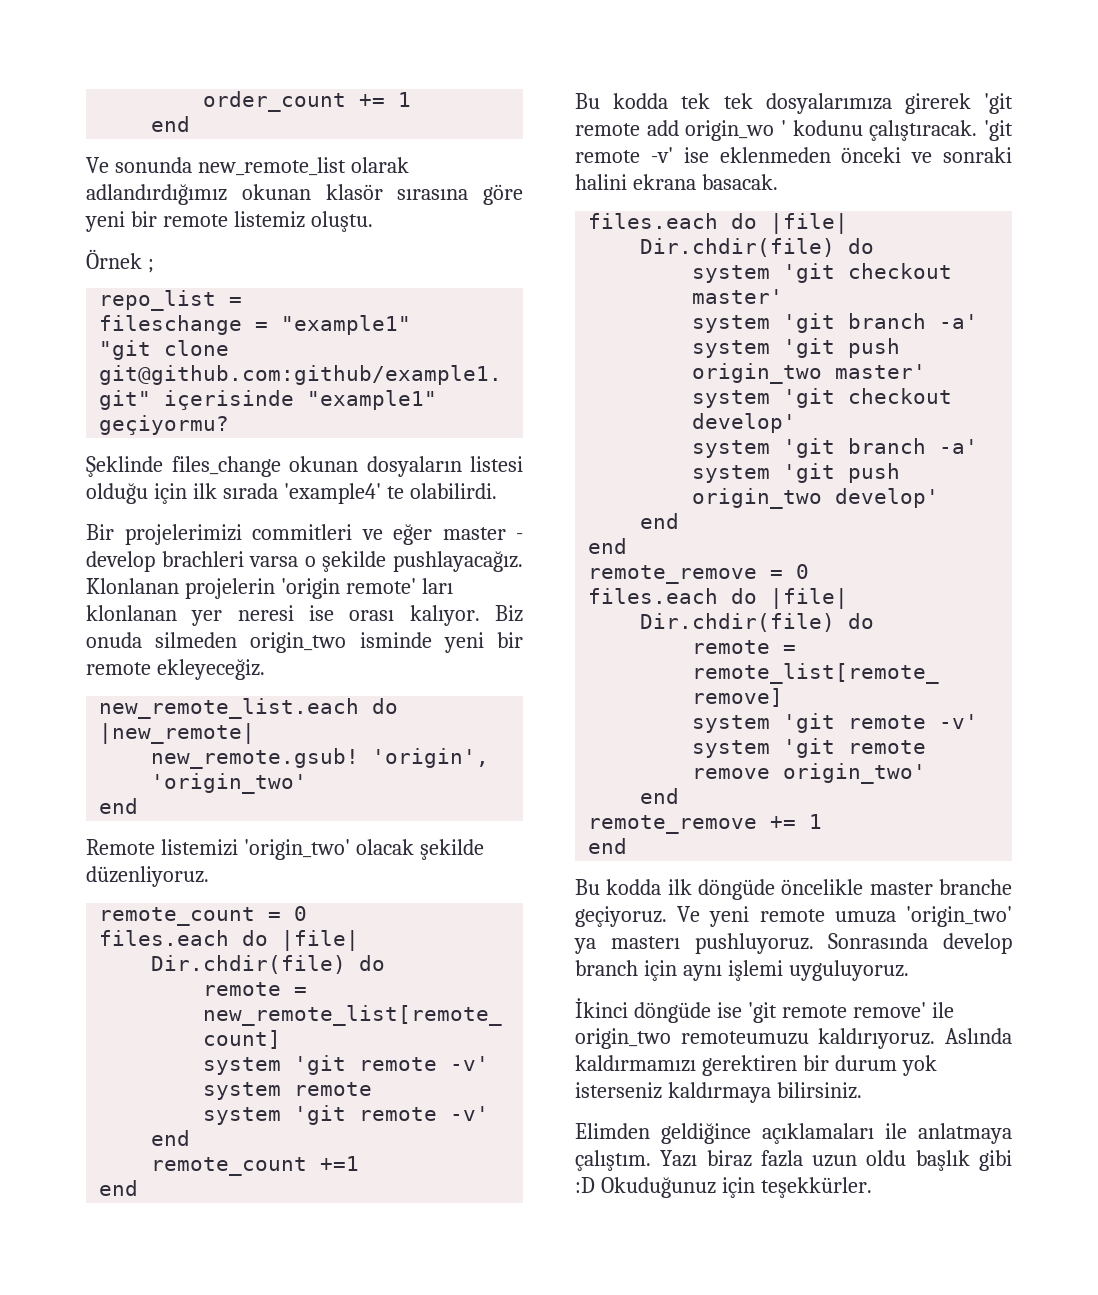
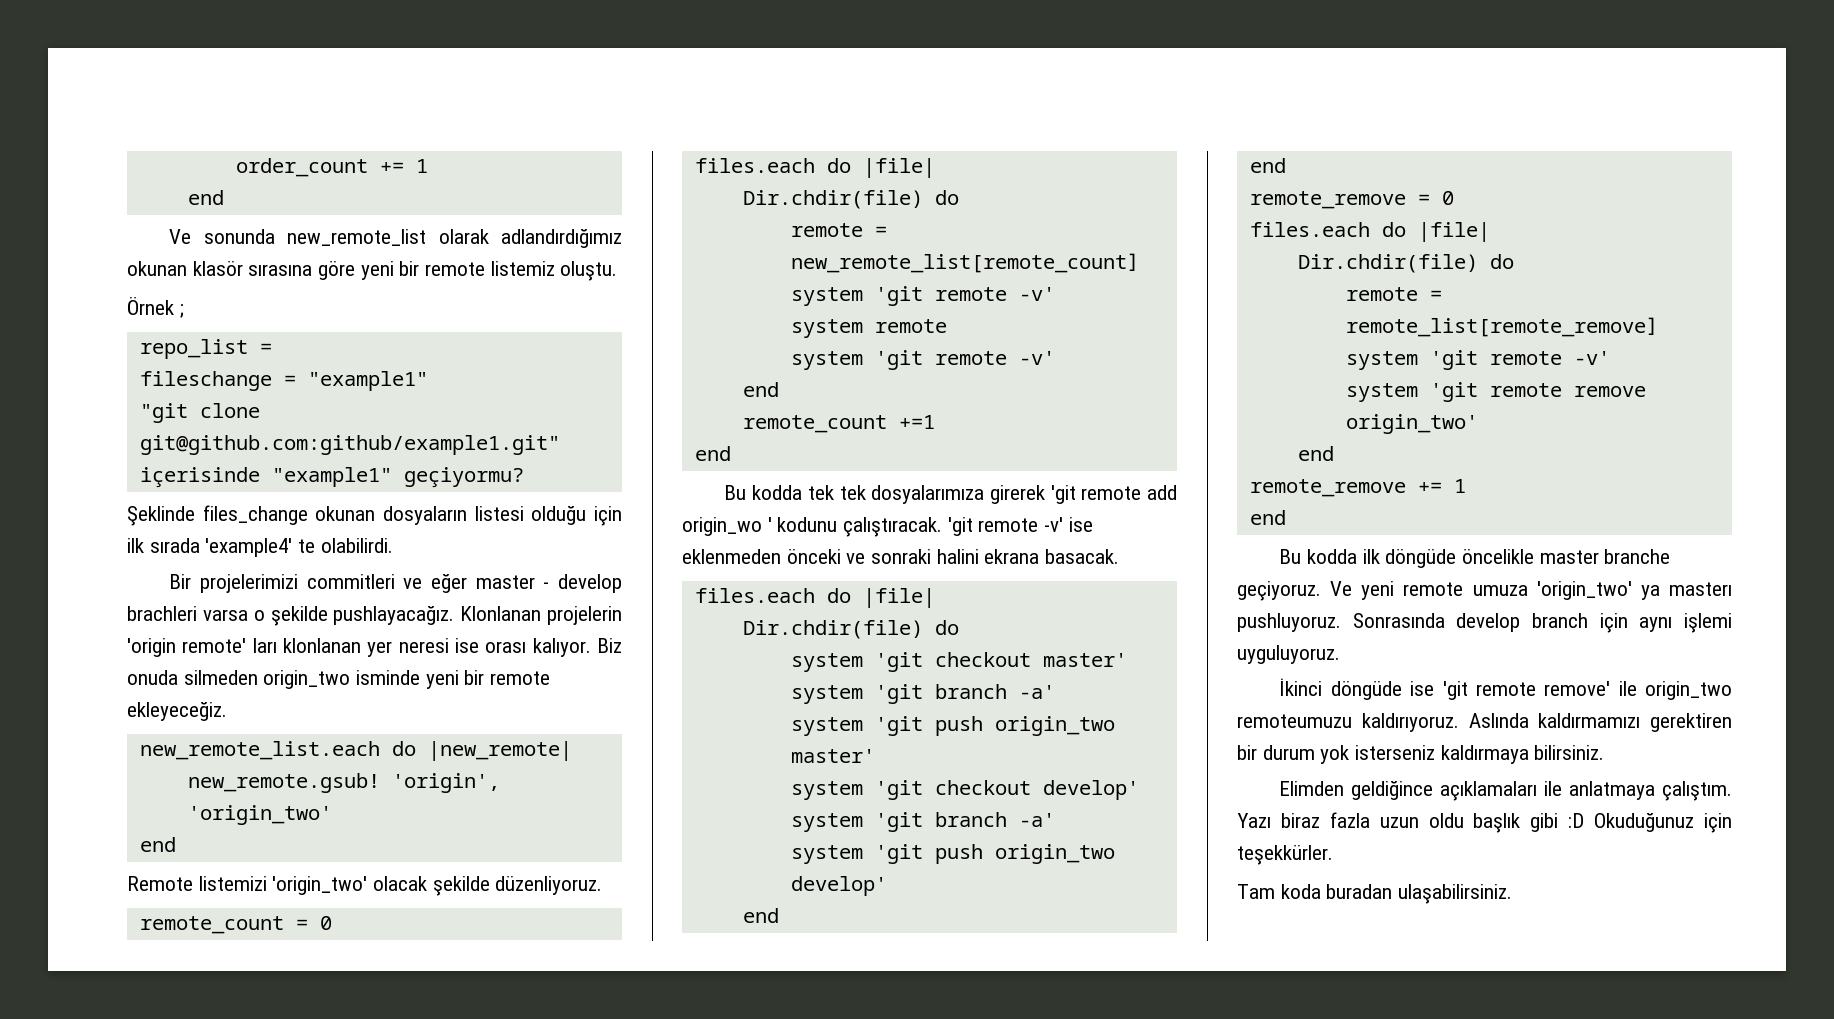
(872, 1187) none -> [1237,884,1513,904] // Tam koda buradan ulaşabilirsiniz.

